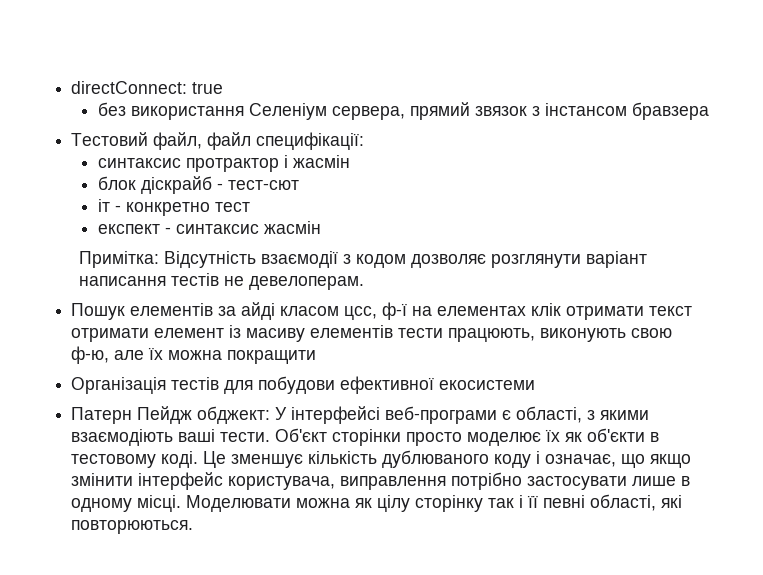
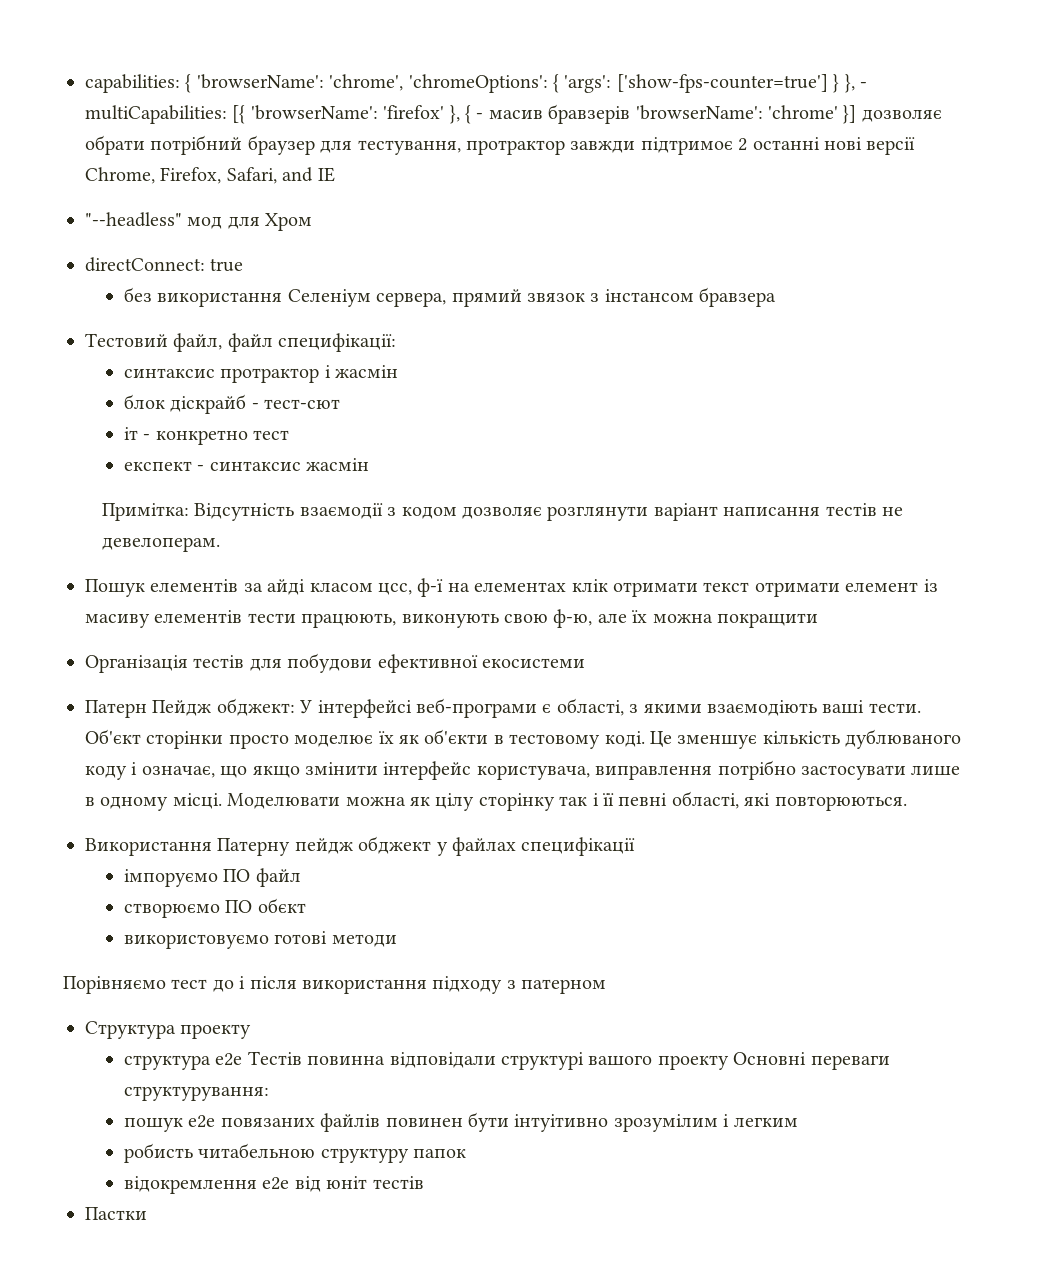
(71, 87) none -> [85,74,867,93] [85,104,942,124] [85,135,916,155] [85,167,335,184] [85,212,313,231] capabilities: { 'browserName': 'chrome', 'chromeOptions': { 'args': ['show-fps-counter=true'] } }, - multiCapabilities: [{ 'browserName': 'firefox' }, { - масив бравзерів 'browserName': 'chrome' }] дозволяє обрати потрібний браузер для тестування, протрактор завжди підтримоє 2 останні нові версії Chrome, Firefox, Safari, and IE // "--headless" мод для Хром //
(194, 527) none -> [85,836,636,856] [124,868,301,887] [124,898,306,918] [124,931,397,949] [63,976,607,994] [85,1021,252,1039] [124,1051,890,1070] [124,1086,270,1101] [124,1112,798,1132] [124,1143,467,1163] [124,1176,424,1194] [85,1207,147,1220] // Використання Патерну пейдж обджект у файлах специфікації // імпоруємо ПО файл // створюємо ПО обєкт // використовуємо готові методи // Порівняємо тест до і після використання підходу з патерном // Структура проекту // структура е2е Тестів повинна відповідали структурі вашого проекту Основні переваги структурування: // пошук е2е повязаних файлів повинен бути інтуітивно зрозумілим і легким // робисть читабельною структуру папок // відокремлення е2е від юніт тестів // Пастки

